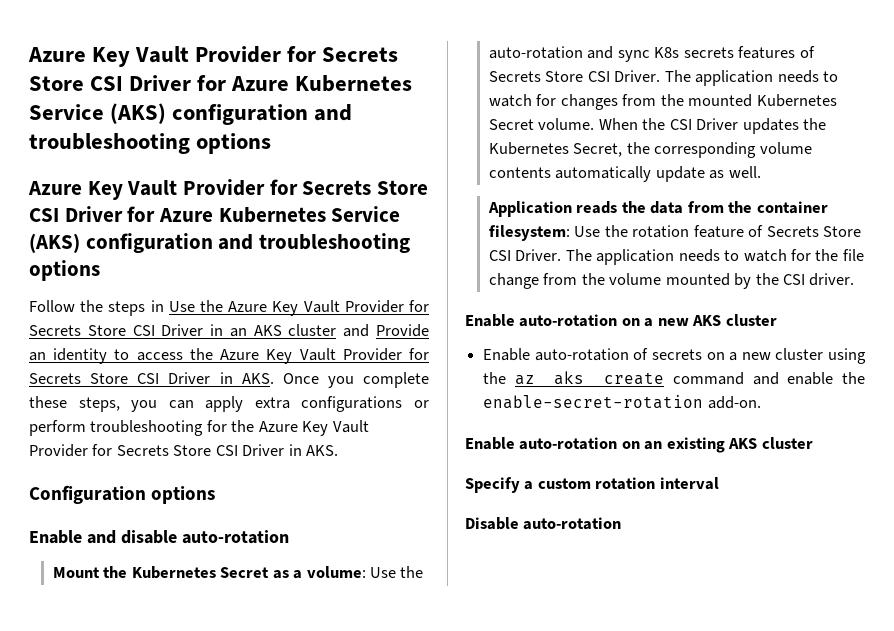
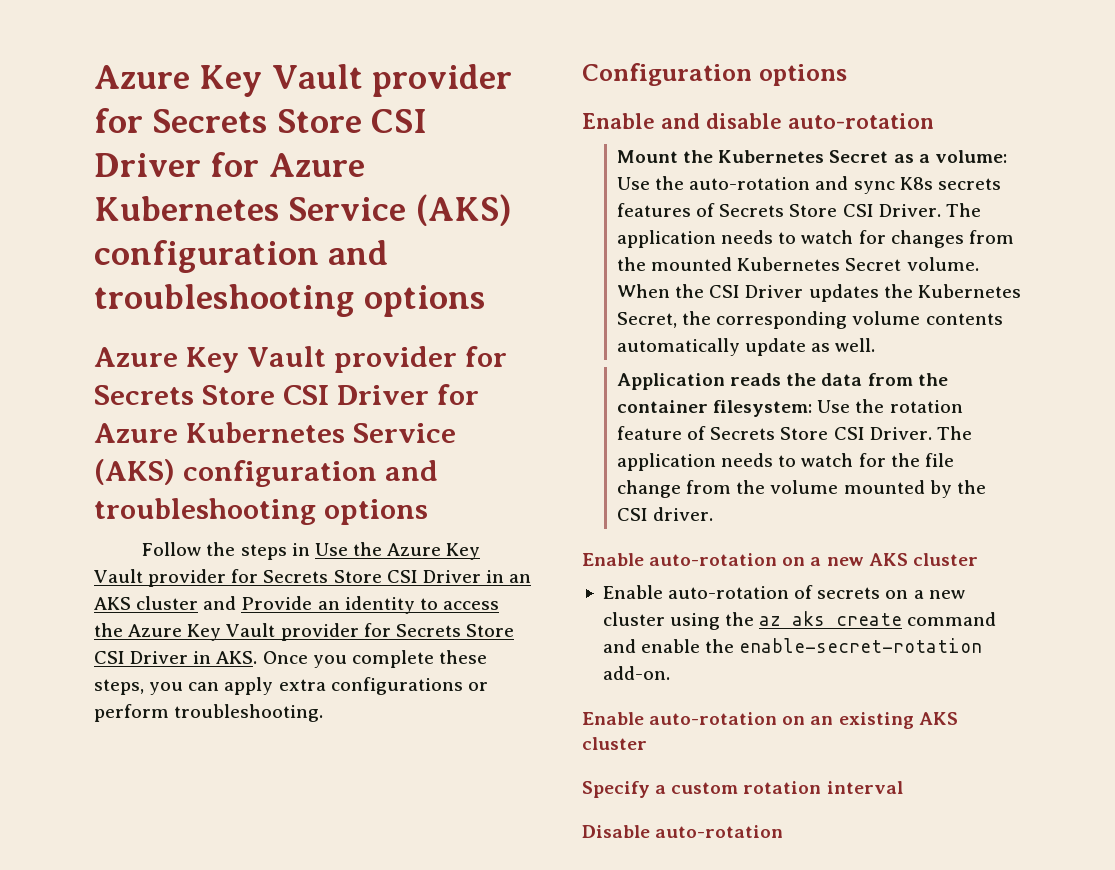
[28,46,282,67] Azure Key Vault Provider -> [94,64,512,97] Azure Key Vault provider
[183,179,266,196] Provider -> [333,346,457,373] provider
[344,300,404,313] Provider -> [148,569,227,587] provider
[342,348,402,361] Provider -> [280,623,359,641] provider
[90,420,369,436] [29,444,339,457] troubleshooting for the Azure Key Vault Provider for Secrets Store CSI Driver in AKS. -> [174,704,324,722] troubleshooting.

